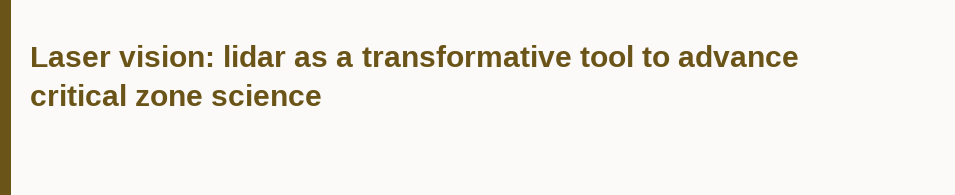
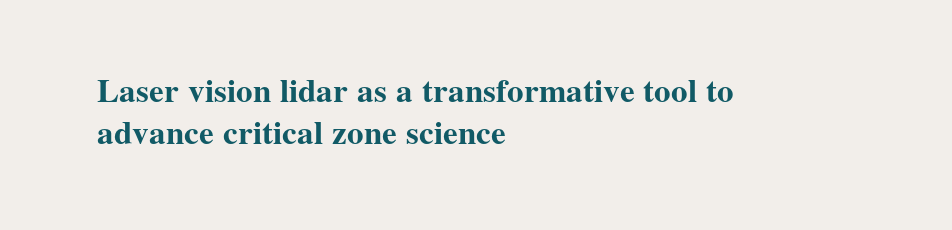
[119,45,216,67] vision: -> [187,80,271,102] vision

